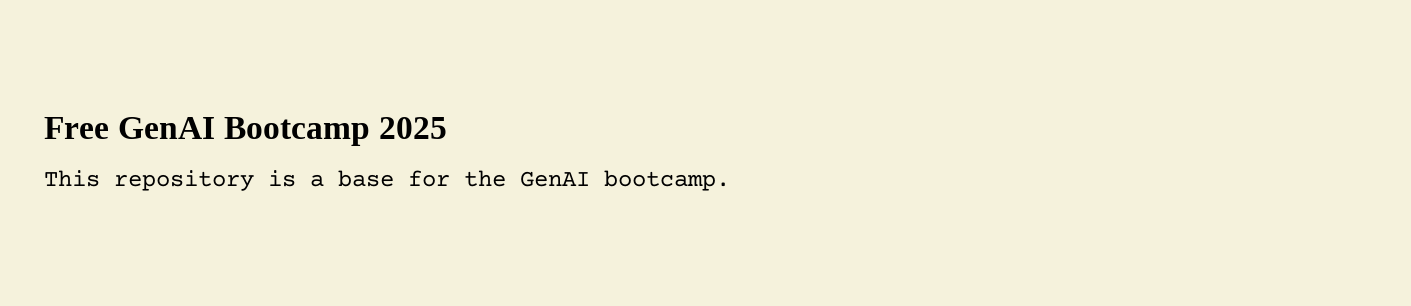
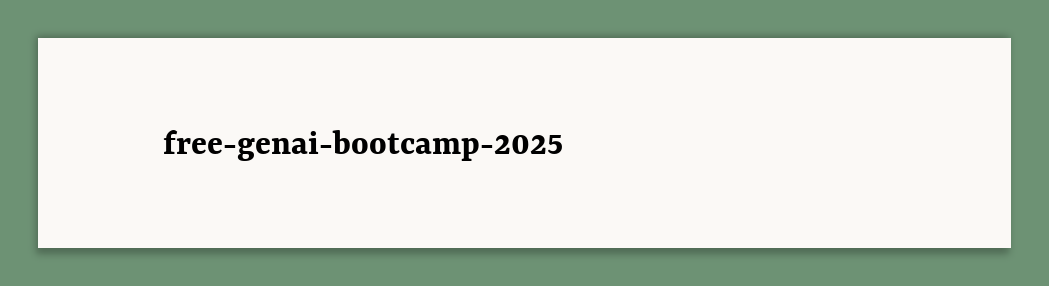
[44,117,448,146] [44,170,730,191] Free GenAI Bootcamp 2025 // This repository is a base for the GenAI bootcamp. -> [163,130,563,161] free-genai-bootcamp-2025

